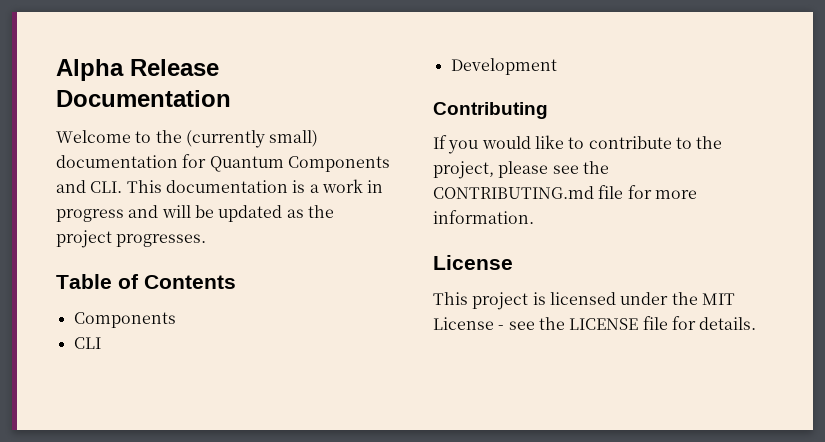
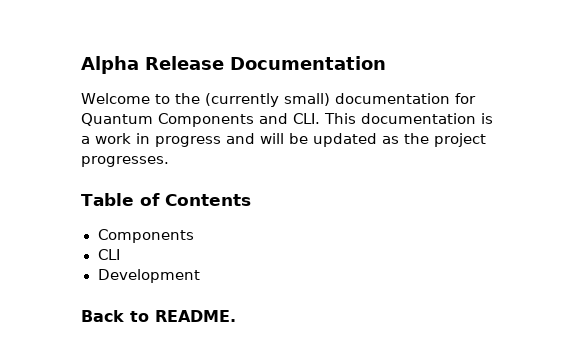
[433,102,548,119] [433,135,723,154] [433,161,609,179] [433,185,697,199] [433,210,534,224] [433,255,513,270] [433,292,735,310] [433,316,757,330] Contributing // If you would like to contribute to the project, please see the CONTRIBUTING.md file for more information. // License // This project is licensed under the MIT License - see the LICENSE file for details. -> [81,310,236,322] Back to README.

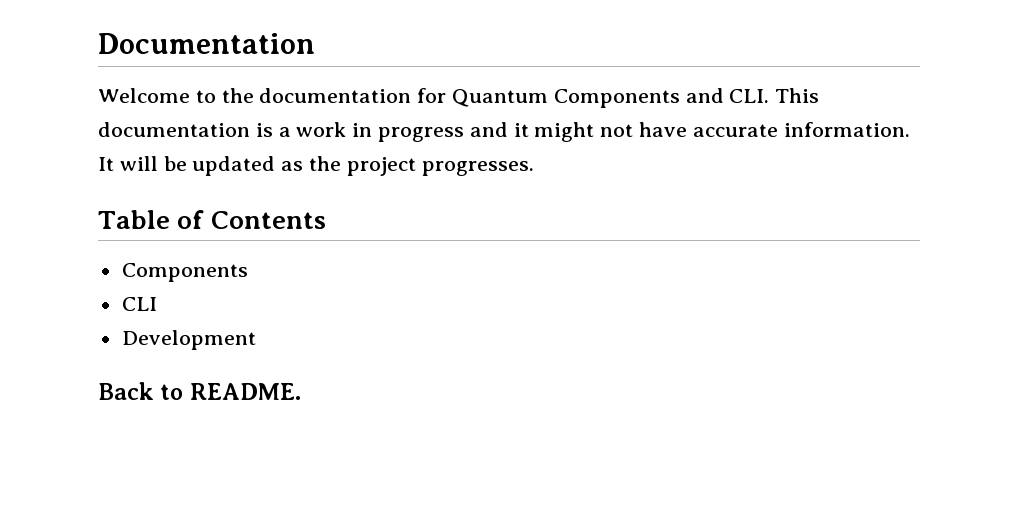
[81,56,224,74] Alpha Release -> (98, 43) none
[204,93,330,107] (currently small) -> (254, 95) none
(255, 138) none -> [513,122,910,142] [98,157,114,171] it might not have accurate information. It

